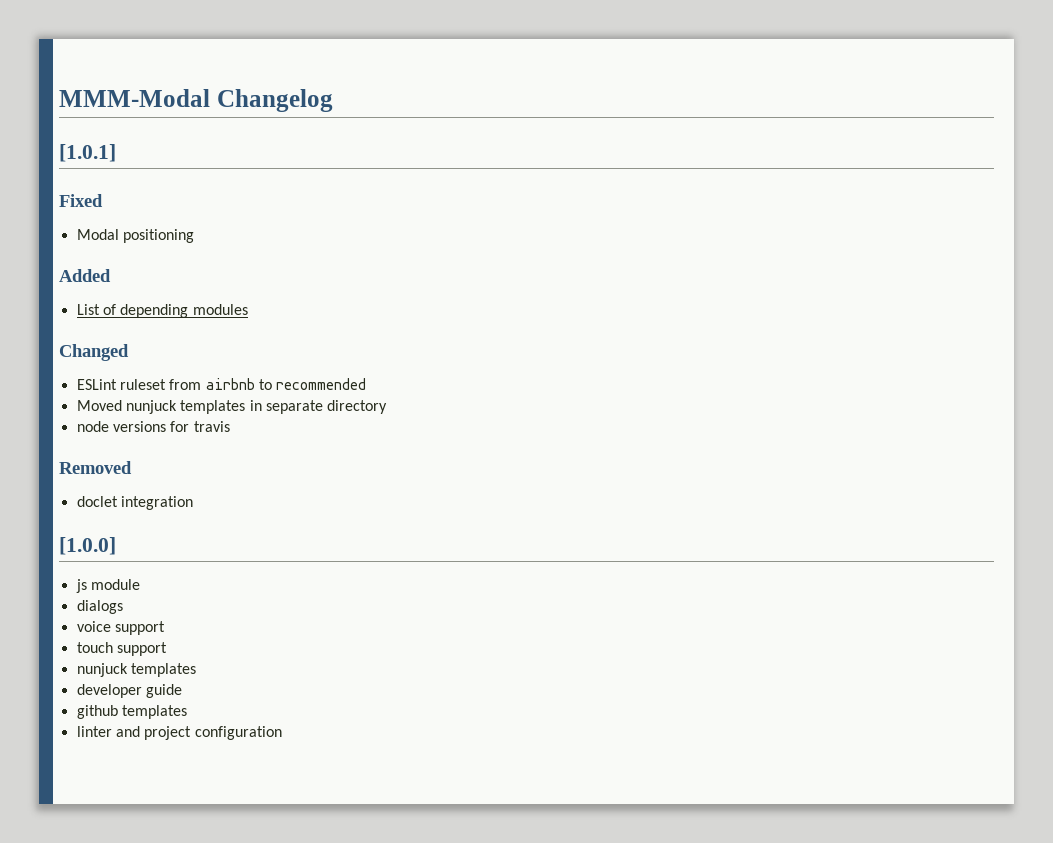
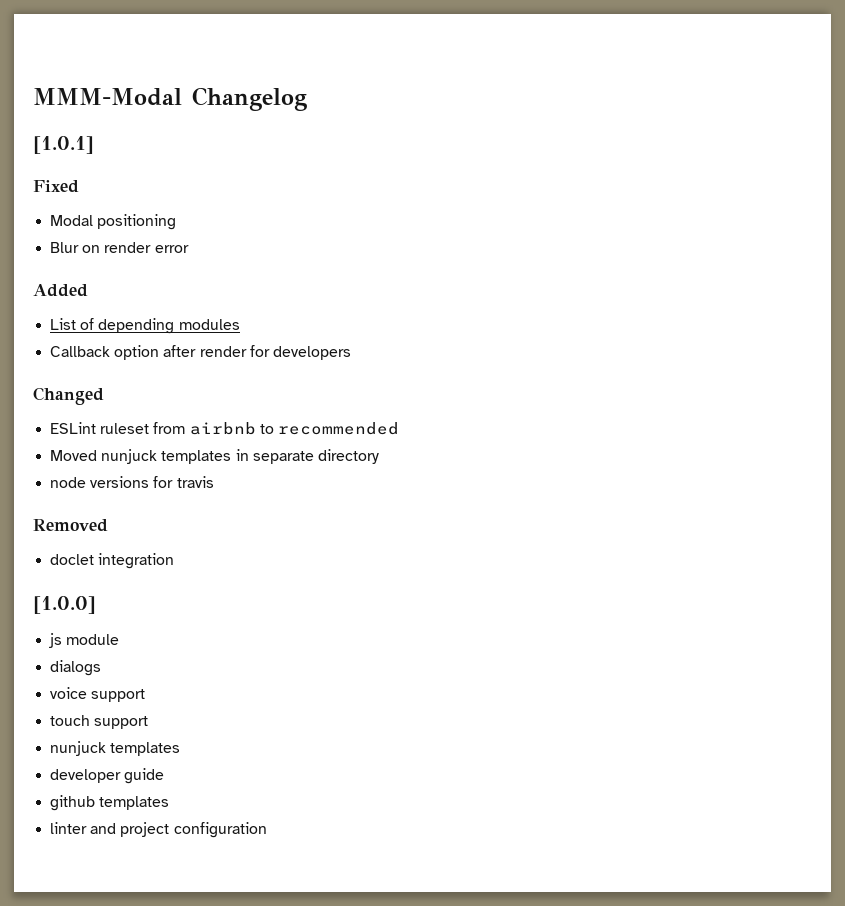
(194, 236) none -> [50,242,189,253] // Blur on render error
(248, 309) none -> [50,345,351,360] // Callback option after render for developers

